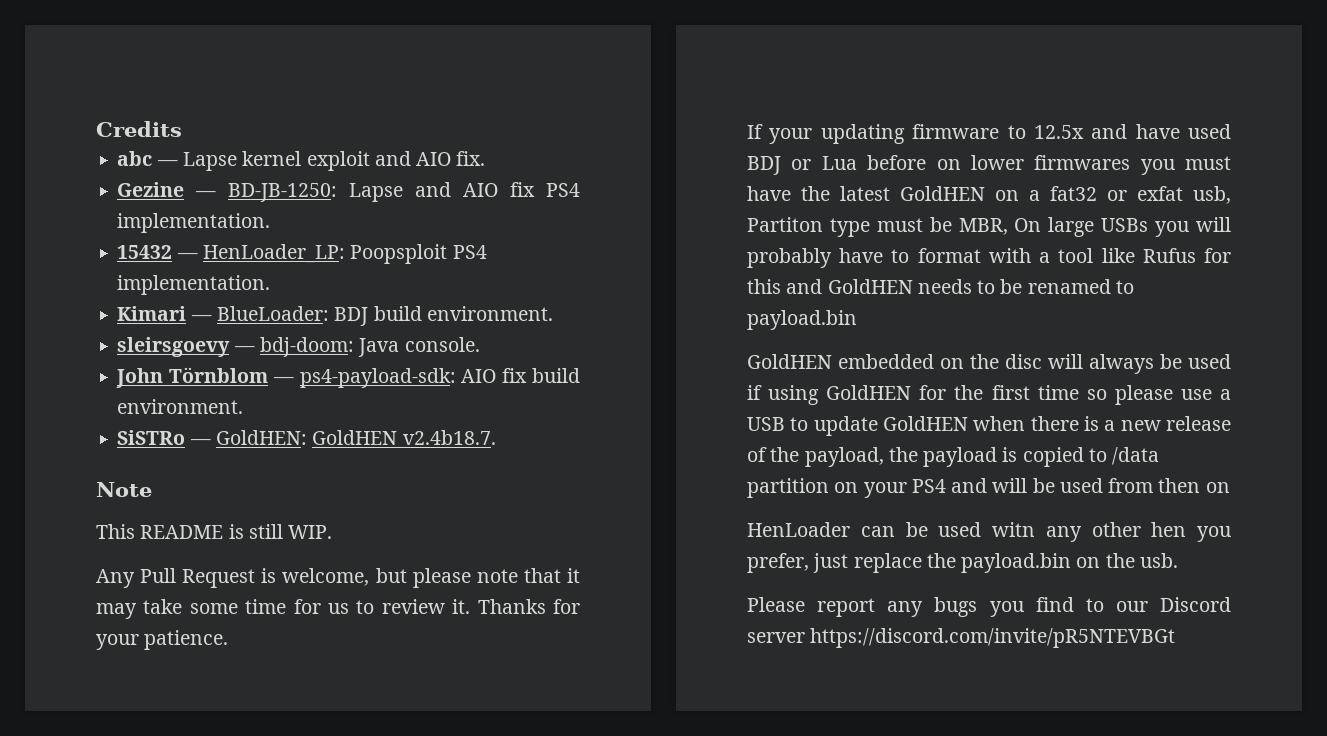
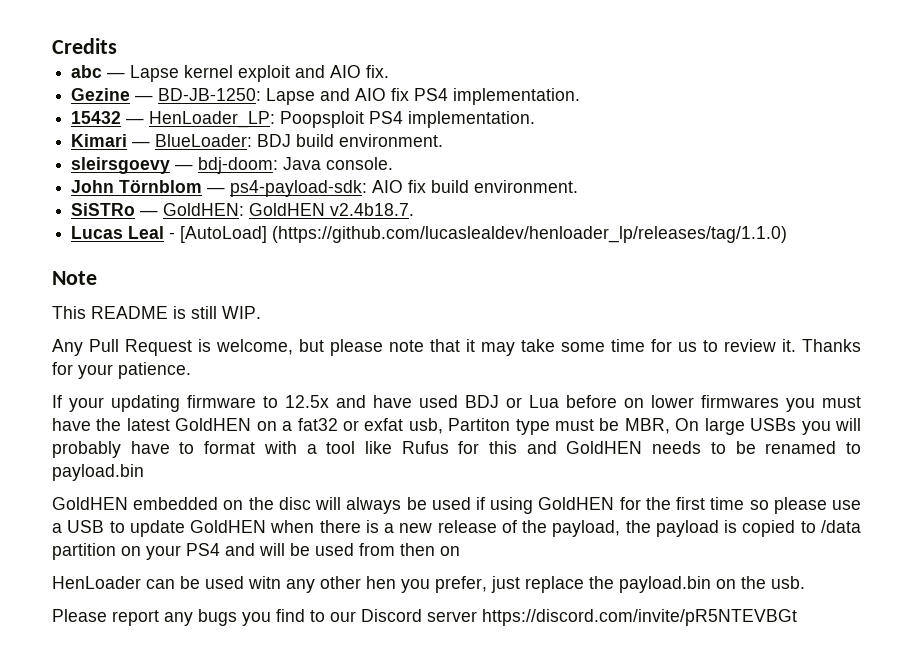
(496, 437) none -> [71,226,788,243] // Lucas Leal - [AutoLoad] (https://github.com/lucaslealdev/henloader_lp/releases/tag/1.1.0)

